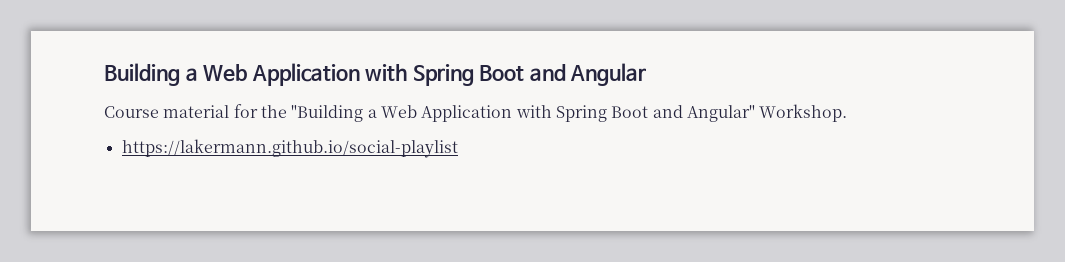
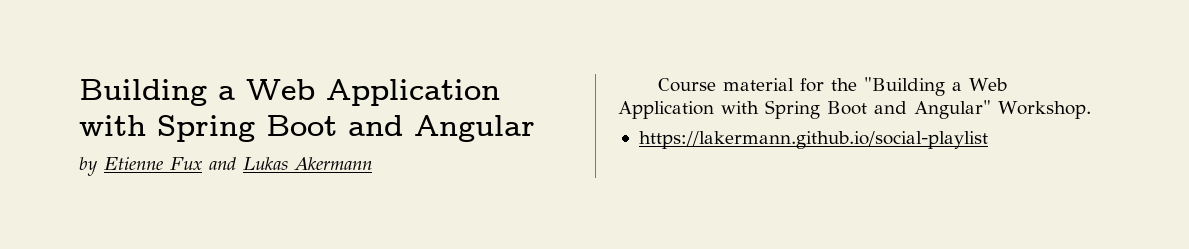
(647, 74) none -> [79,157,372,176] // by Etienne Fux and Lukas Akermann

